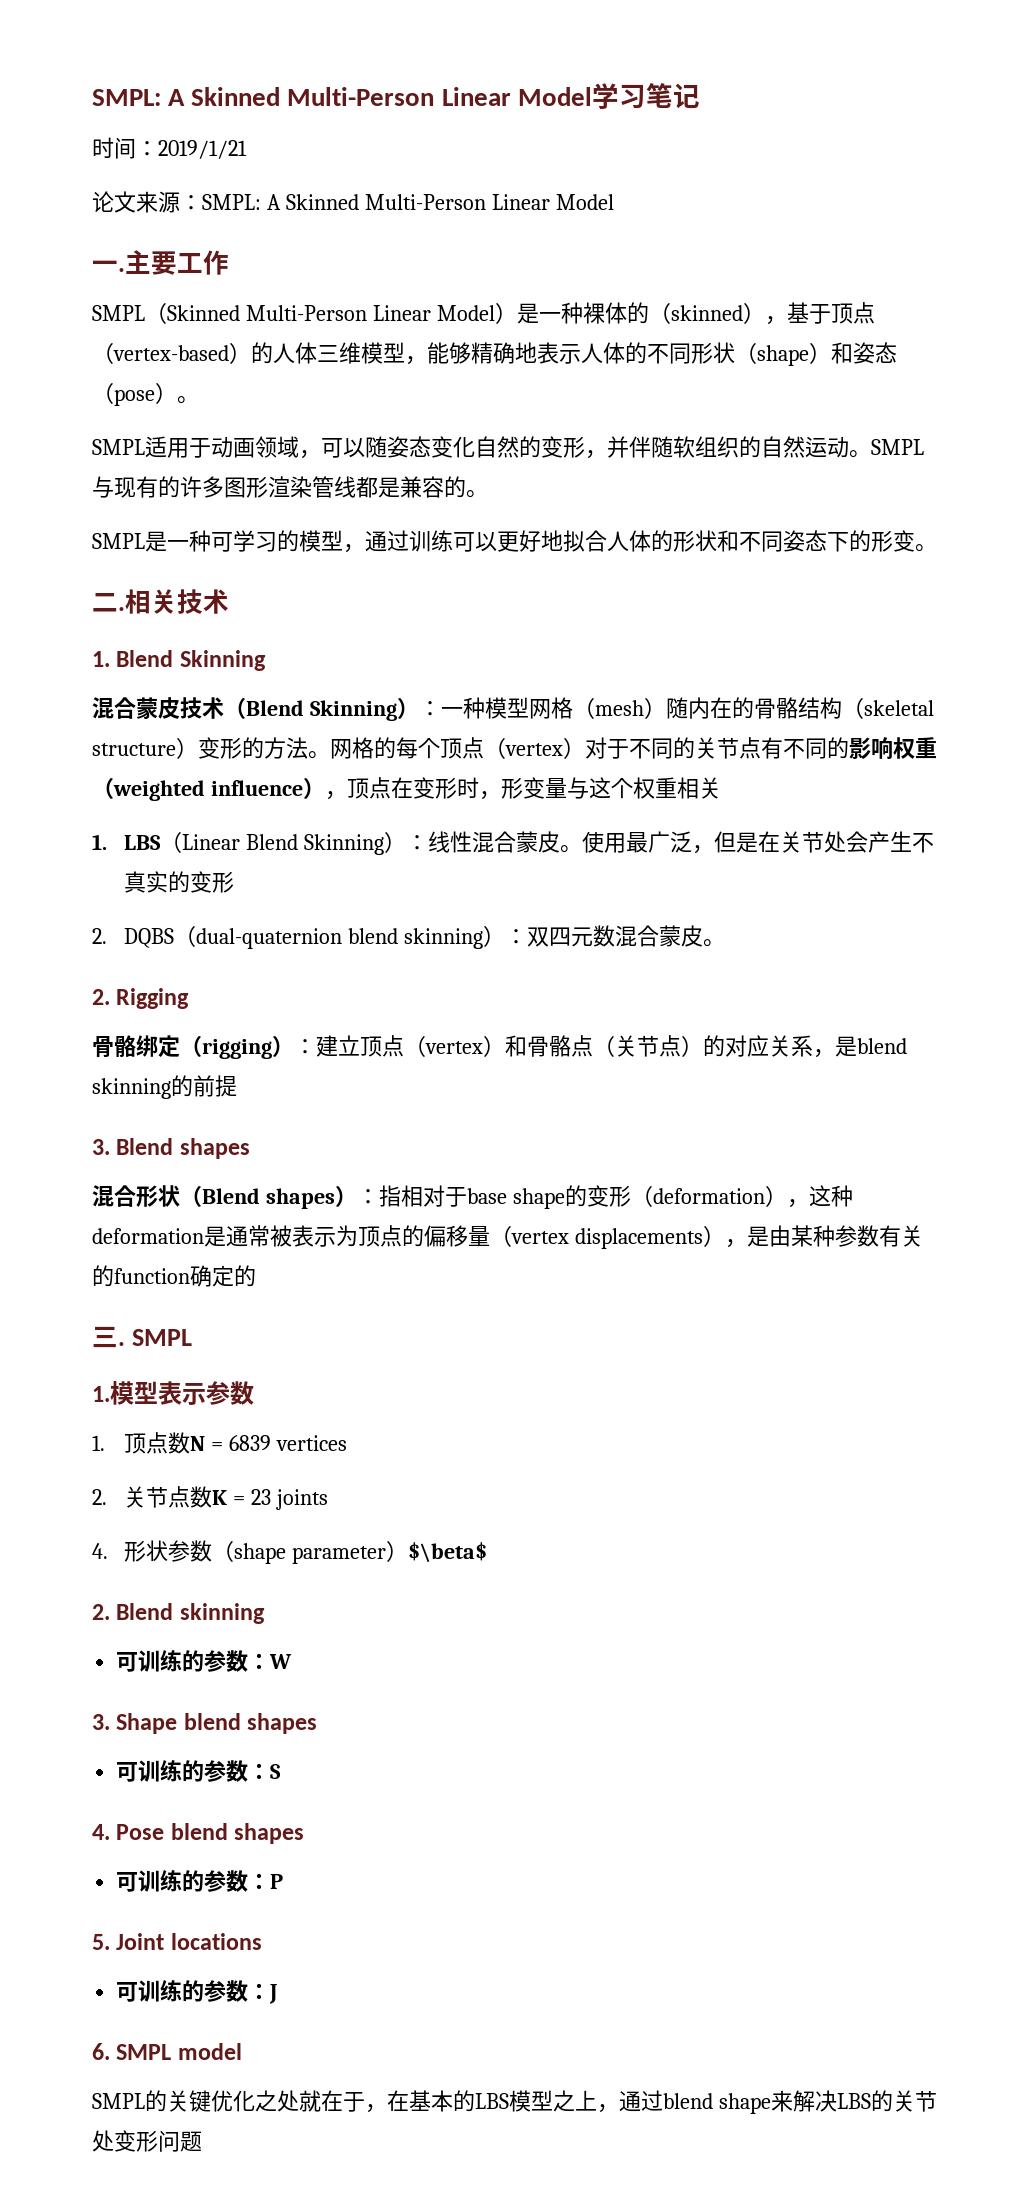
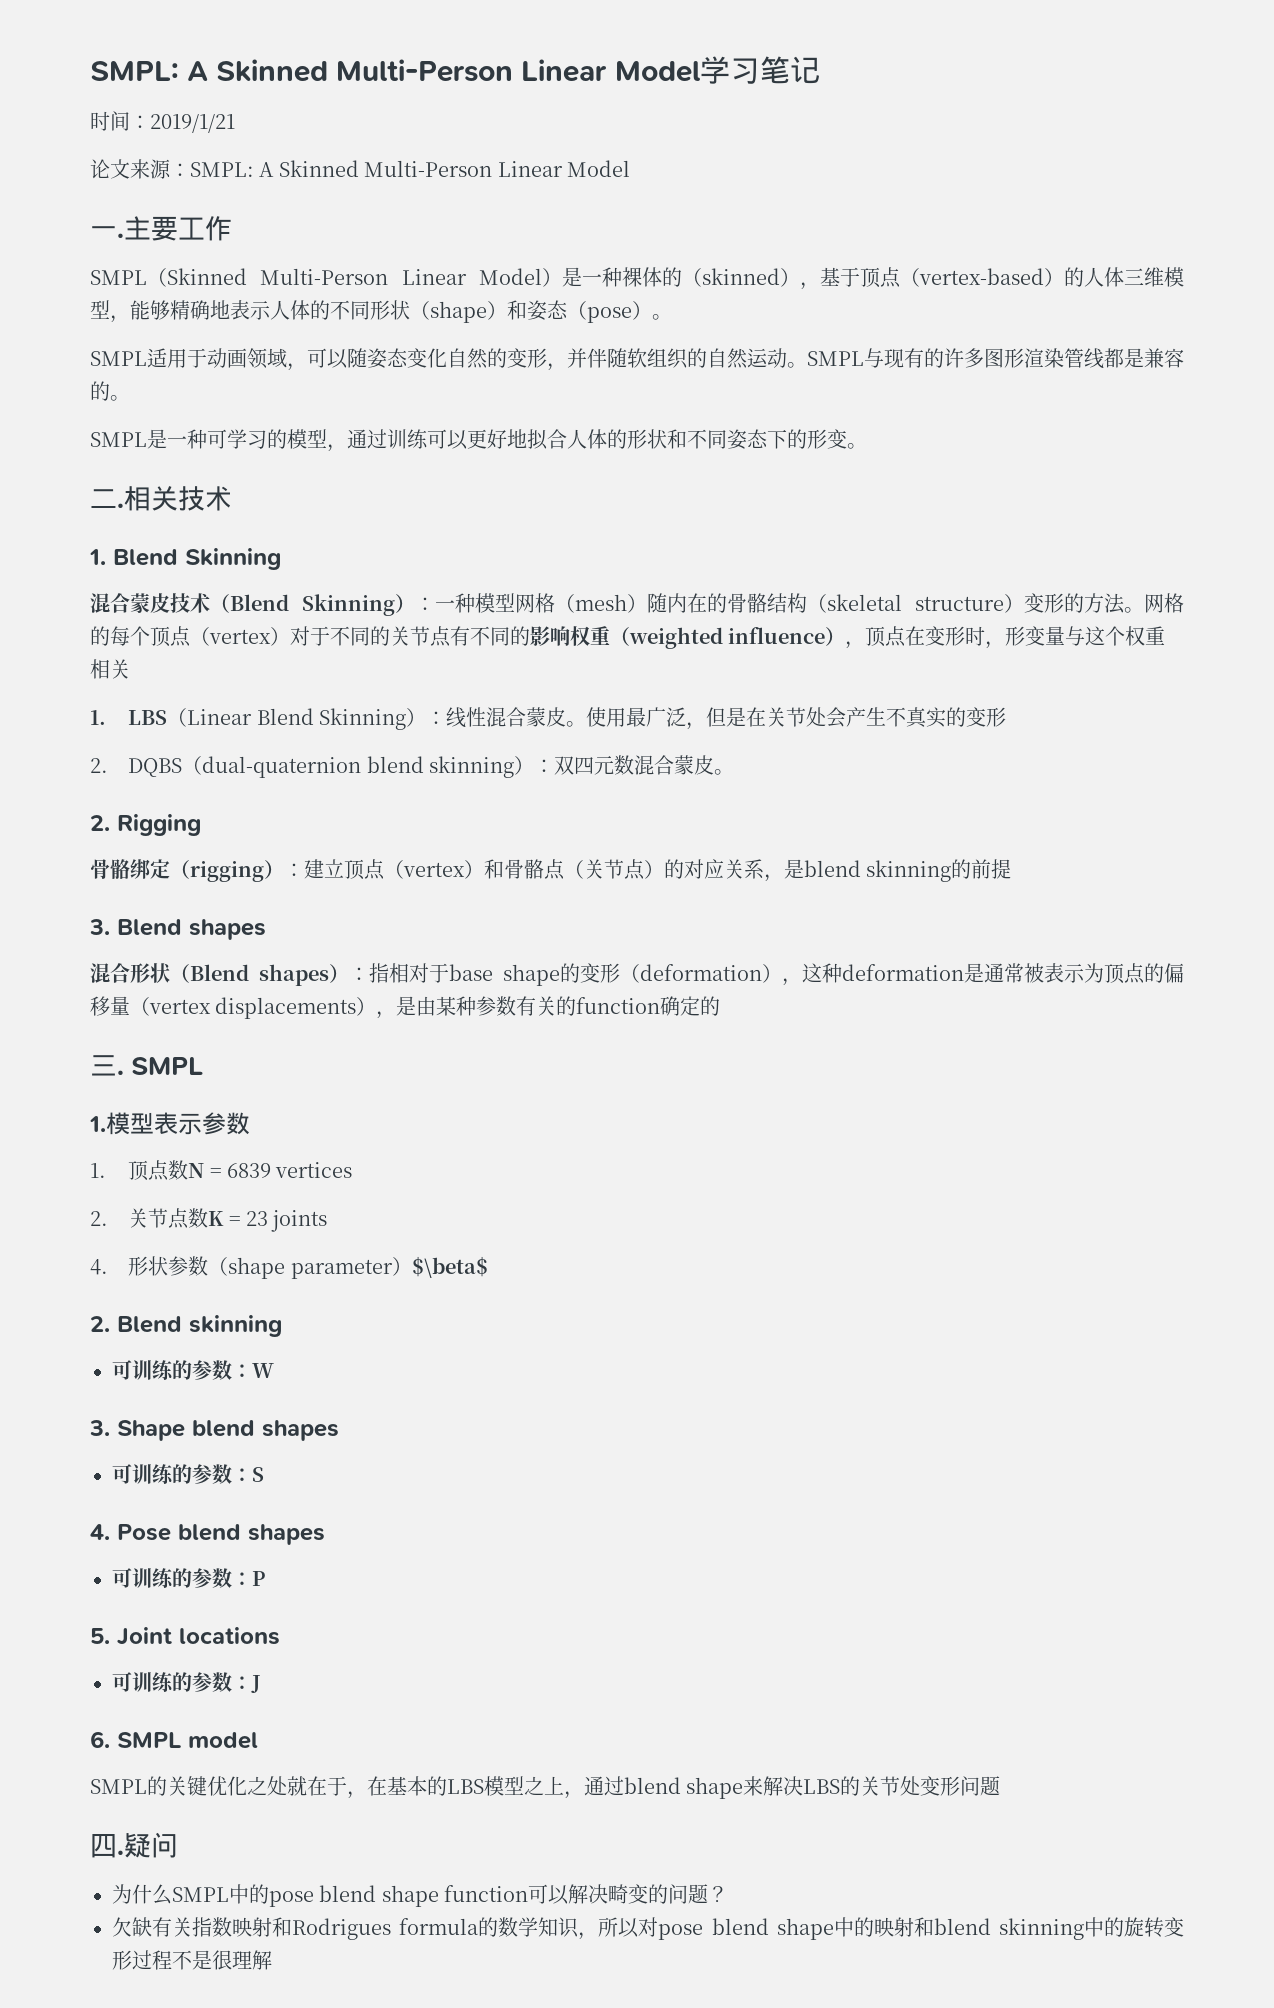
(202, 2141) none -> [90,1832,178,1858] [112,1884,729,1907] [112,1917,1184,1940] [112,1950,272,1970] // 四.疑问 // 为什么SMPL中的pose blend shape function可以解决畸变的问题？ // 欠缺有关指数映射和Rodrigues formula的数学知识，所以对pose blend shape中的映射和blend skinning中的旋转变形过程不是很理解

